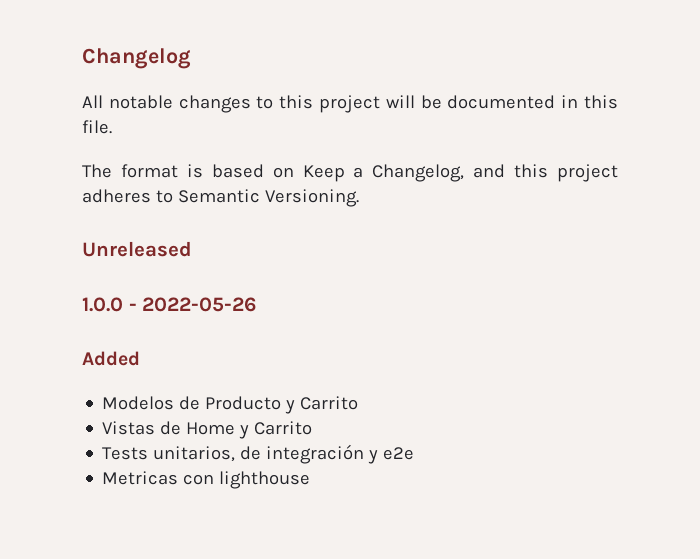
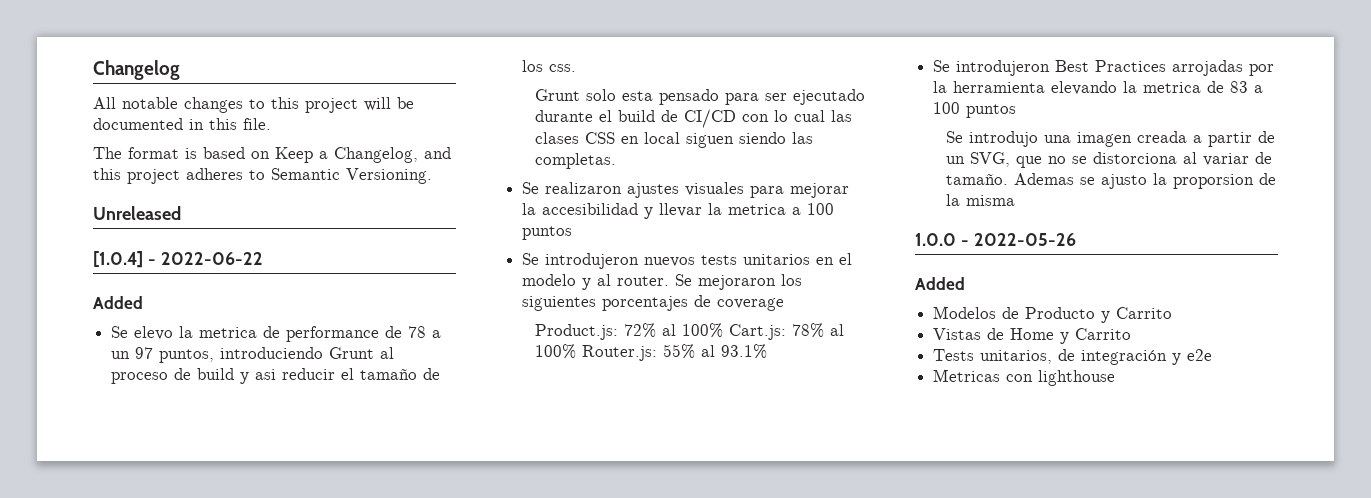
(192, 249) none -> [93,251,263,268] [93,296,143,309] [111,326,442,342] [111,347,395,363] [111,368,441,384] [522,60,577,72] [535,89,866,105] [535,109,853,128] [535,132,814,148] [535,153,617,169] [522,182,850,198] [522,203,835,219] [522,226,573,240] [522,253,853,269] [522,274,803,290] [522,295,785,311] [535,323,845,340] [535,344,768,361] [933,60,1275,76] [933,81,1264,95] [933,102,1017,118] [946,131,1276,147] [946,152,1273,168] [946,173,1277,189] [946,194,1016,206] // [1.0.4] - 2022-06-22 // Added // Se elevo la metrica de performance de 78 a un 97 puntos, introduciendo Grunt al proceso de build y asi reducir el tamaño de los css. // Grunt solo esta pensado para ser ejecutado durante el build de CI/CD con lo cual las clases CSS en local siguen siendo las completas. // Se realizaron ajustes visuales para mejorar la accesibilidad y llevar la metrica a 100 puntos // Se introdujeron nuevos tests unitarios en el modelo y al router. Se mejoraron los siguientes porcentajes de coverage // Product.js: 72% al 100% Cart.js: 78% al 100% Router.js: 55% al 93.1% // Se introdujeron Best Practices arrojadas por la herramienta elevando la metrica de 83 a 100 puntos // Se introdujo una imagen creada a partir de un SVG, que no se distorciona al variar de tamaño. Ademas se ajusto la proporsion de la misma

